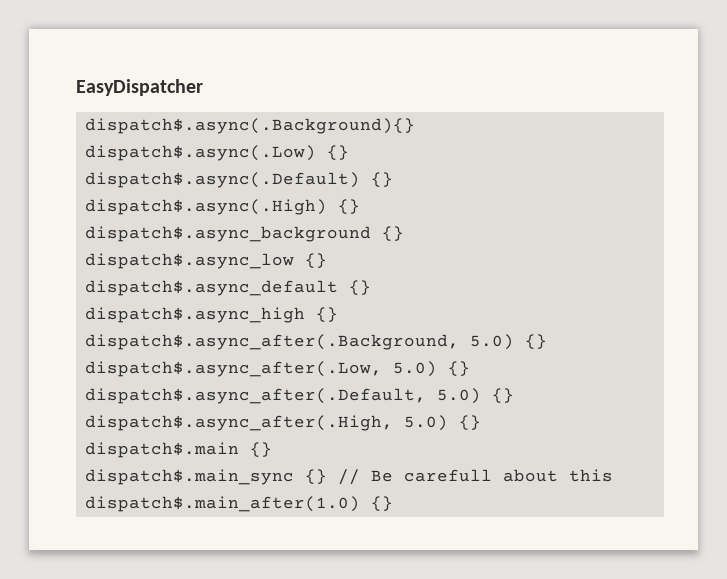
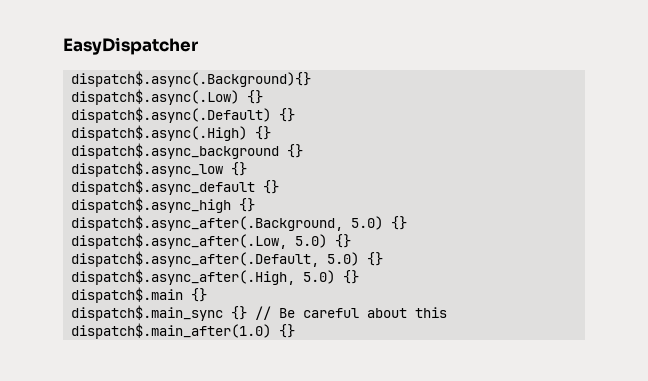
[404,469,493,482] carefull -> [303,308,360,318] careful

